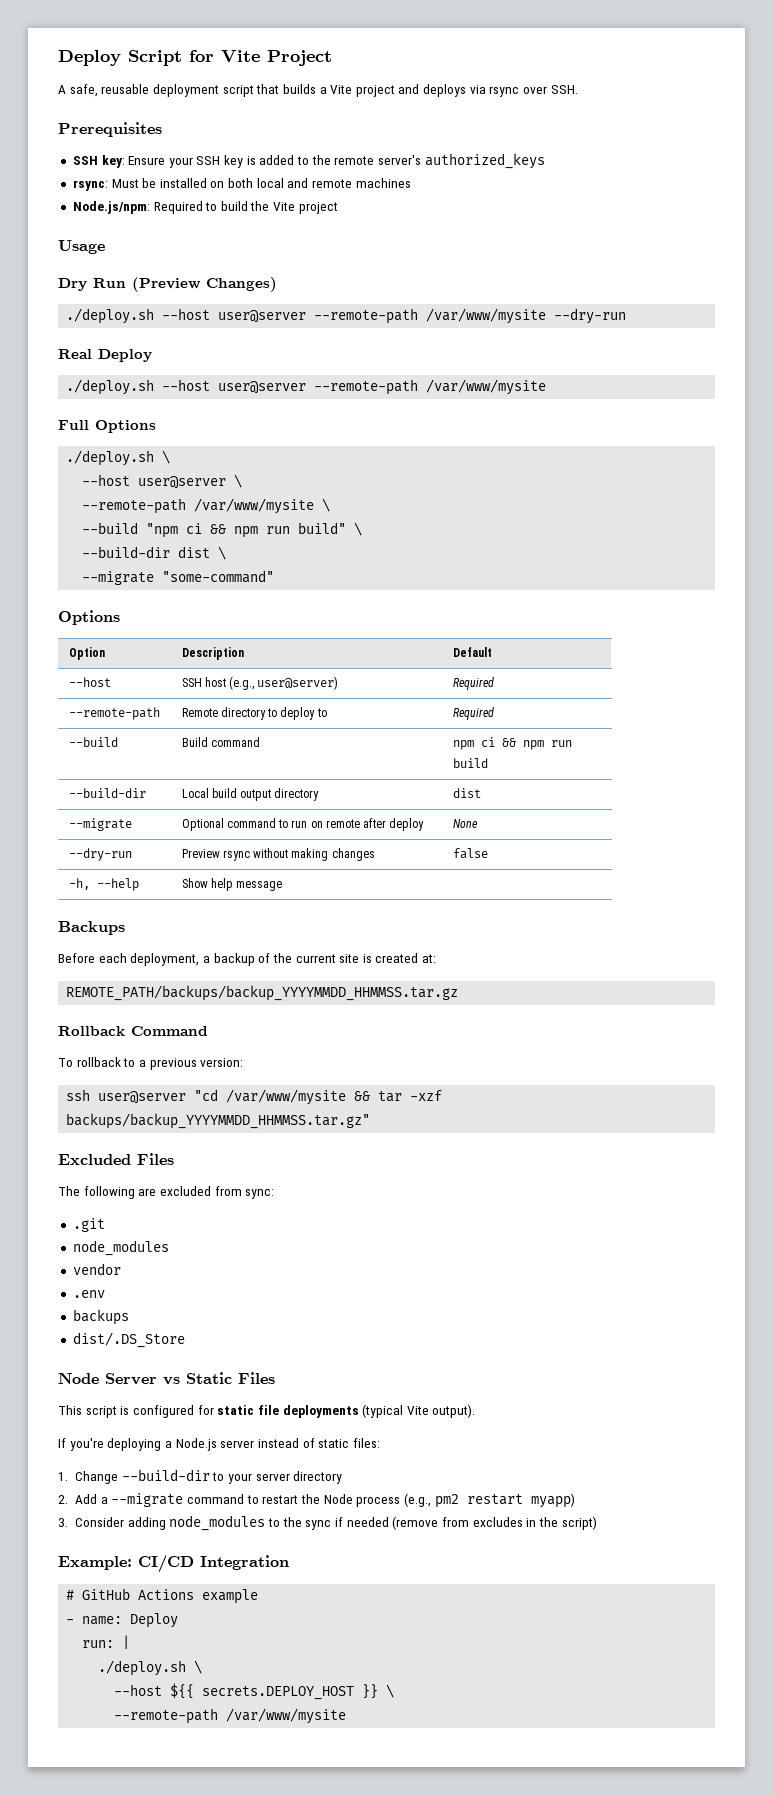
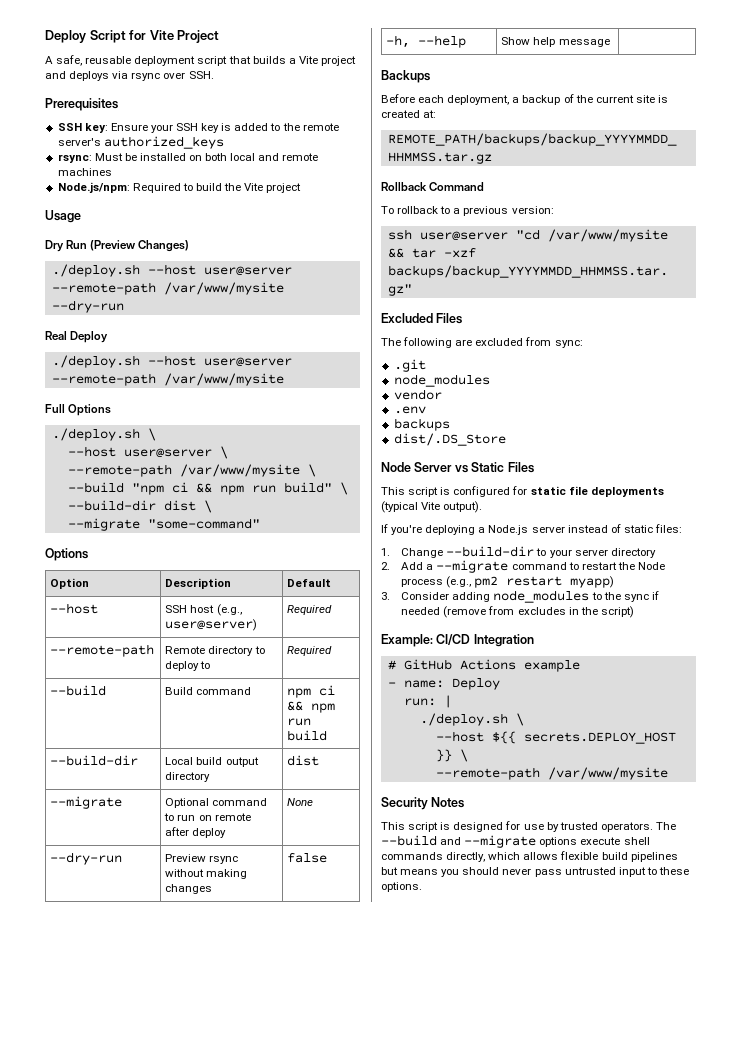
(347, 1716) none -> [381,797,465,810] [381,821,676,832] [381,835,650,848] [381,851,678,862] [381,867,689,877] [381,882,422,892] // Security Notes // This script is designed for use by trusted operators. The --build and --migrate options execute shell commands directly, which allows flexible build pipelines but means you should never pass untrusted input to these options.

